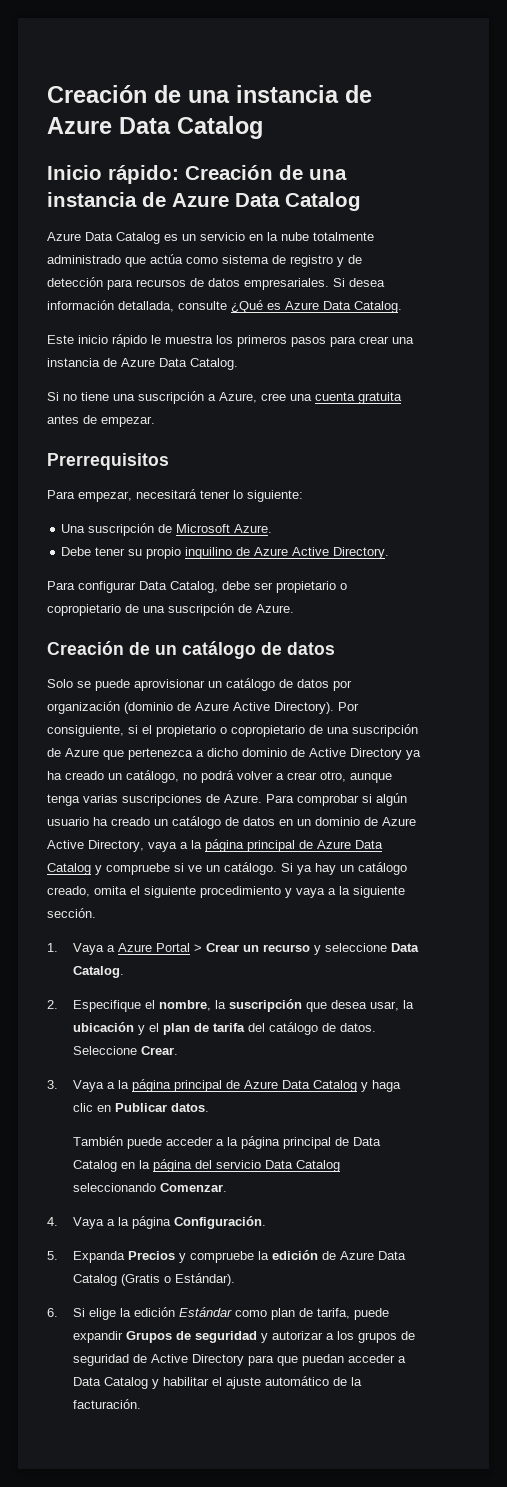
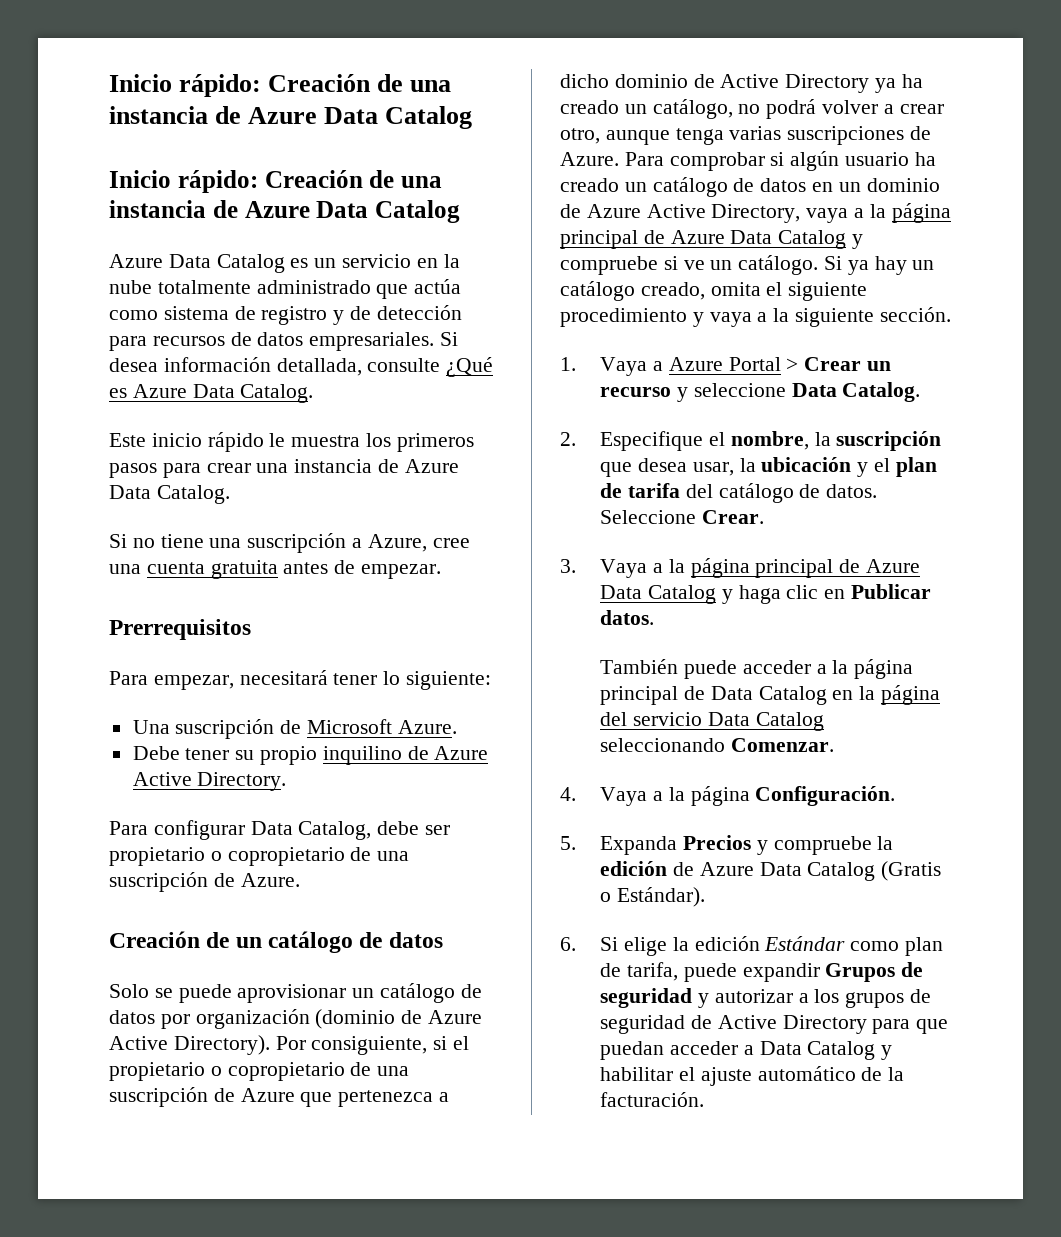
(47, 94) none -> [109,74,262,97] Inicio rápido:

